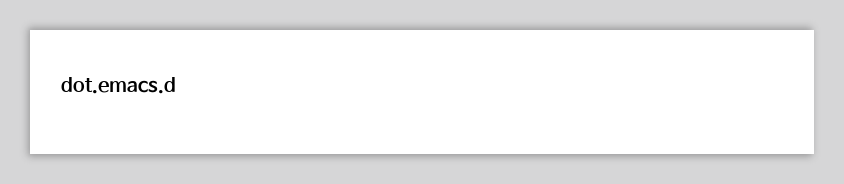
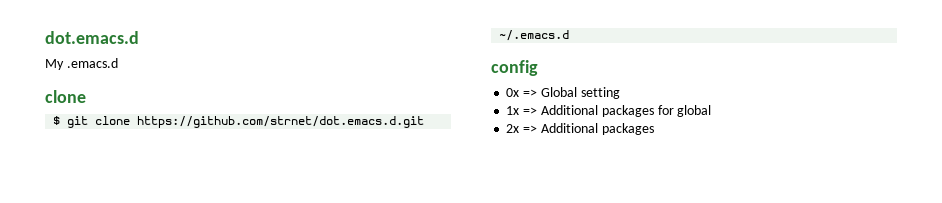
(176, 85) none -> [45,58,118,70] [45,90,86,103] [53,116,425,128] [499,30,570,41] [491,60,538,76] [506,87,620,99] [506,105,712,117] [506,123,654,135] // My .emacs.d // clone // $ git clone https://github.com/strnet/dot.emacs.d.git ~/.emacs.d // config // 0x => Global setting // 1x => Additional packages for global // 2x => Additional packages

